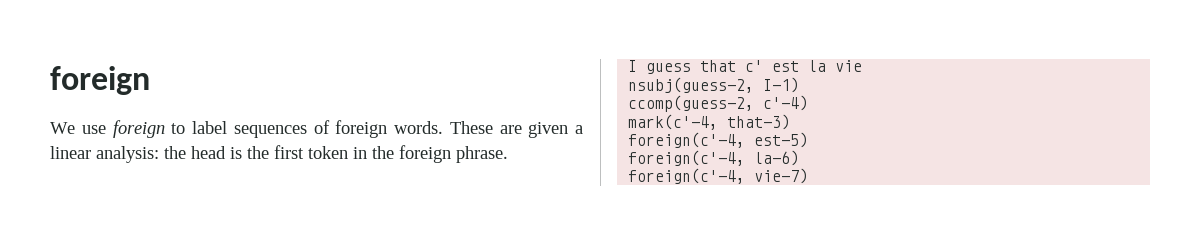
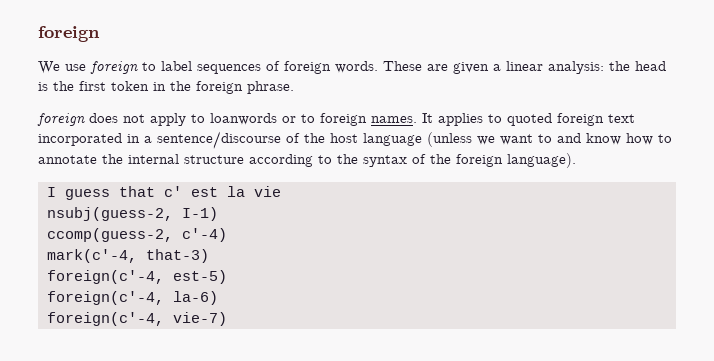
(508, 154) none -> [37,113,635,126] [38,131,672,149] [38,153,576,168] // foreign does not apply to loanwords or to foreign names. It applies to quoted foreign text incorporated in a sentence/discourse of the host language (unless we want to and know how to annotate the internal structure according to the syntax of the foreign language).

